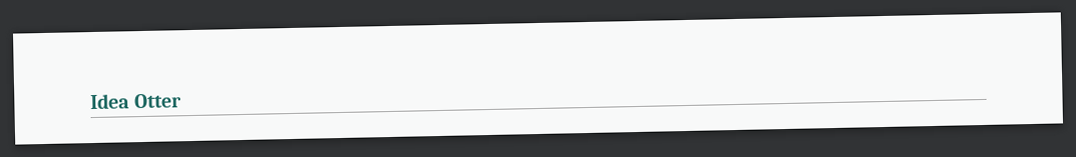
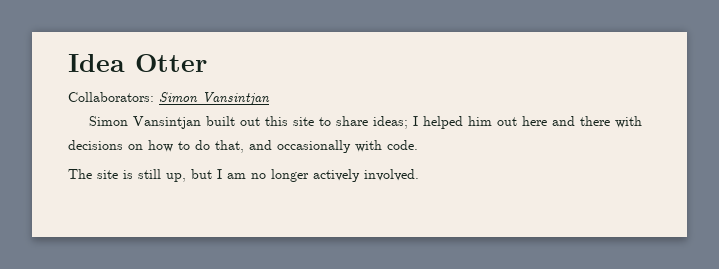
(183, 101) none -> [68,92,270,105] [88,116,642,129] [68,140,418,153] [68,169,419,182] // Collaborators: Simon Vansintjan // Simon Vansintjan built out this site to share ideas; I helped him out here and there with decisions on how to do that, and occasionally with code. // The site is still up, but I am no longer actively involved.

